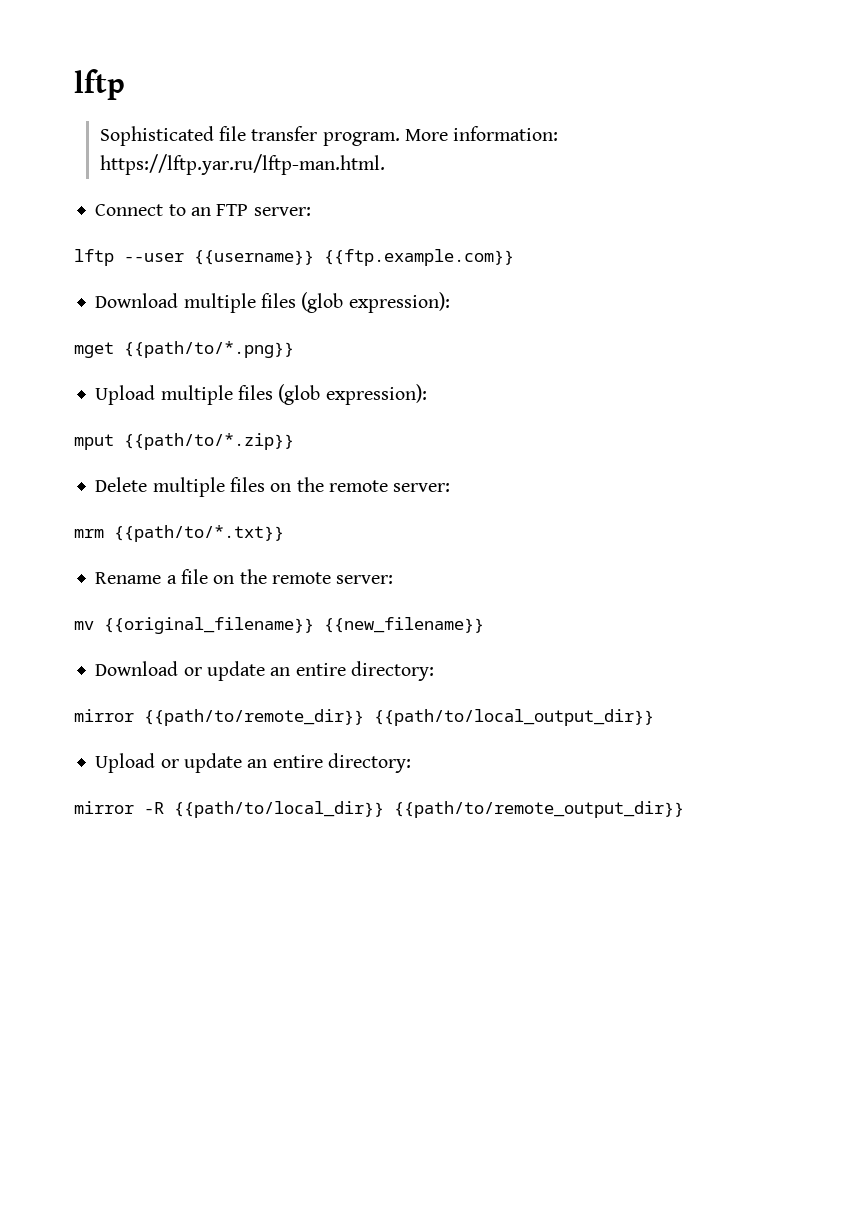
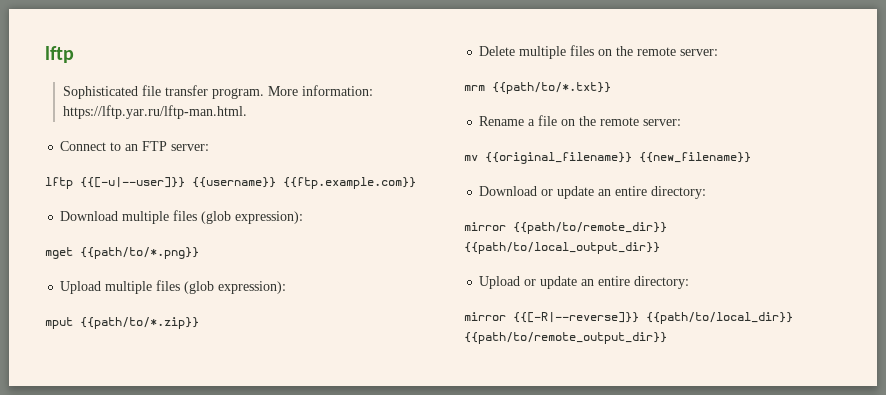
[124,253,184,262] --user -> [80,177,185,188] {{[-u|--user]}}
[144,802,164,814] -R -> [513,312,639,323] {{[-R|--reverse]}}

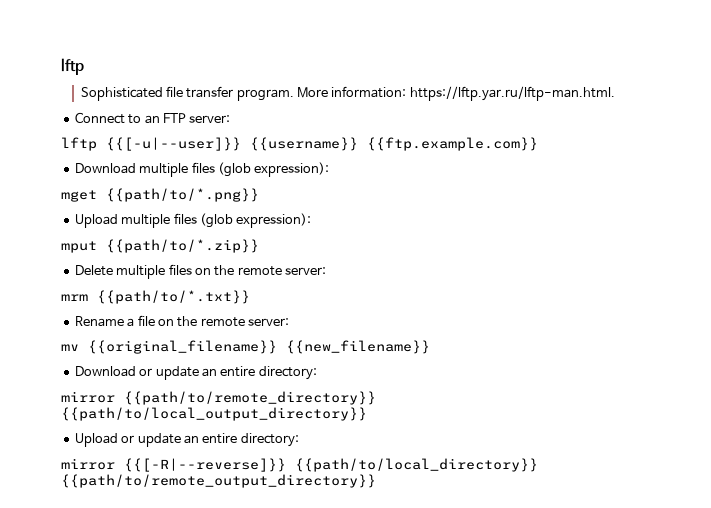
[513,222,667,234] [464,242,660,254] {{path/to/remote_dir}} {{path/to/local_output_dir}} -> [124,391,376,405] [61,407,367,421] {{path/to/remote_directory}} {{path/to/local_output_directory}}
[646,312,793,324] [464,332,667,344] {{path/to/local_dir}} {{path/to/remote_output_dir}} -> [295,458,538,472] [61,474,376,488] {{path/to/local_directory}} {{path/to/remote_output_directory}}

